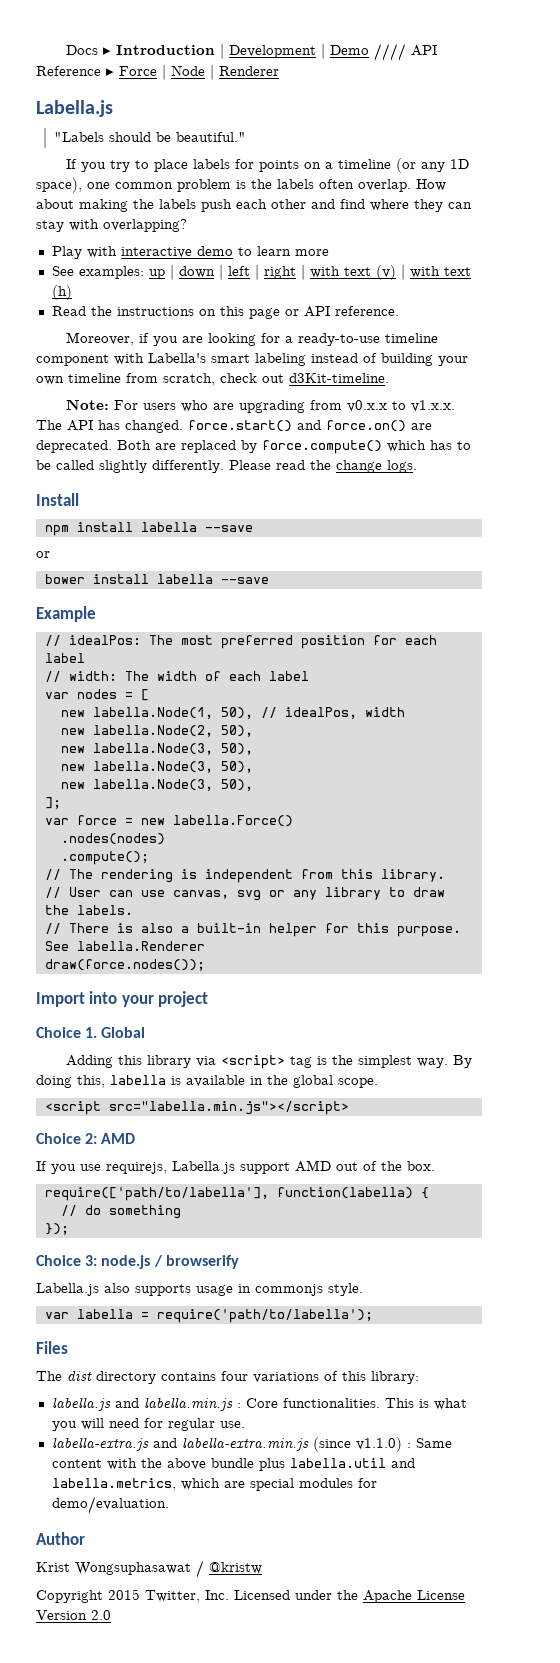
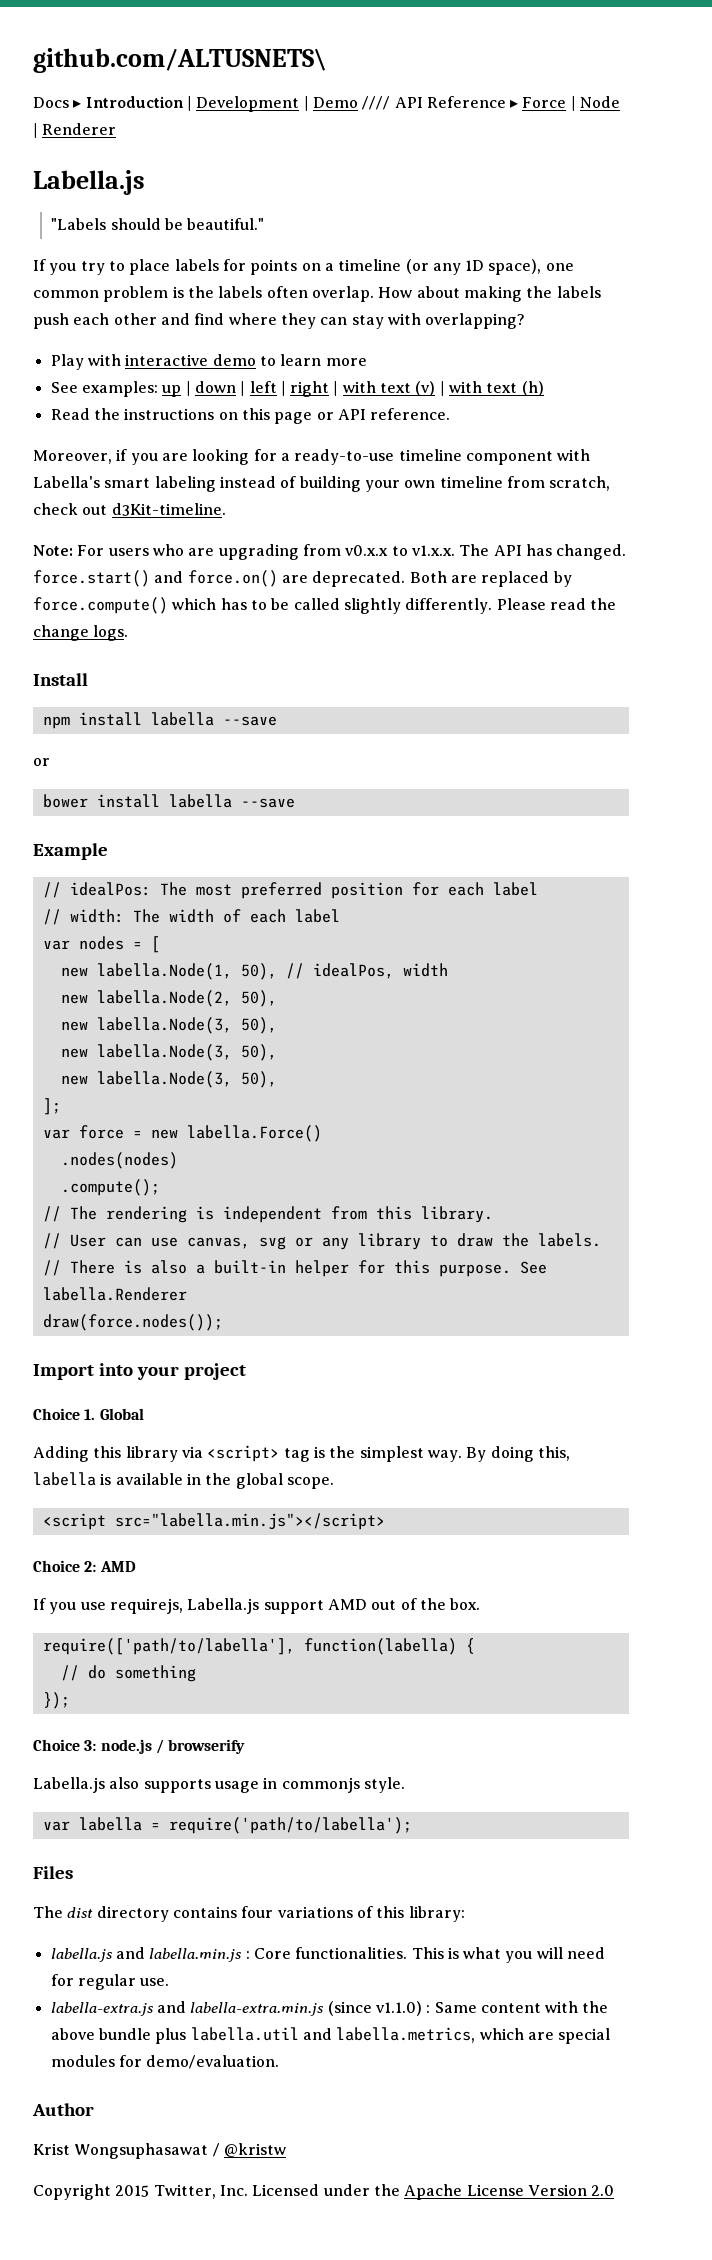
(65, 50) none -> [33,48,327,73] github.com/ALTUSNETS\ //

